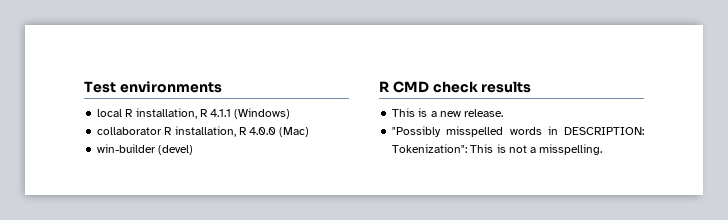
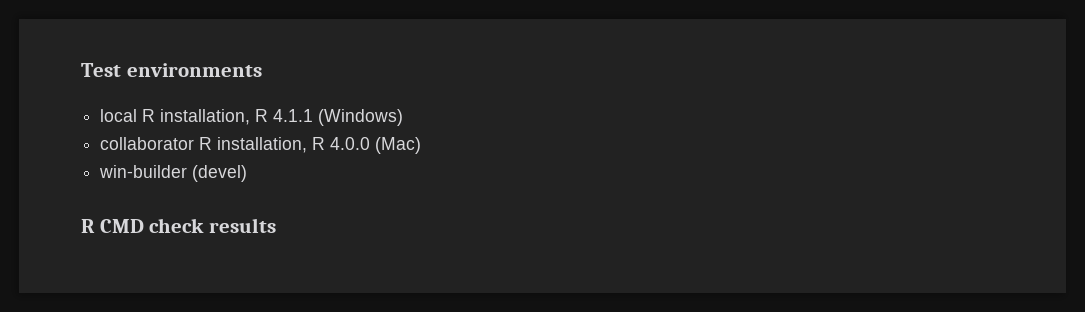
[392,108,504,117] [392,126,644,137] [392,144,603,155] // This is a new release. // "Possibly misspelled words in DESCRIPTION: Tokenization": This is not a misspelling. -> (276, 225) none

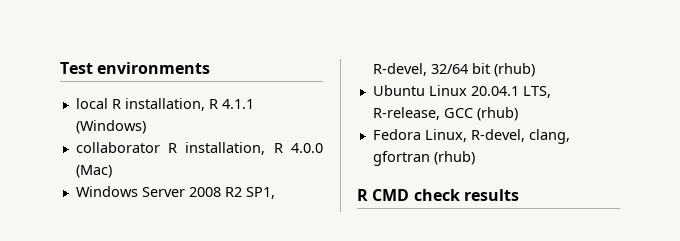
[99,165,248,182] win-builder (devel) -> [75,186,275,199] [372,63,535,77] [372,85,551,98] [372,107,518,121] [372,129,570,144] [372,151,475,166] Windows Server 2008 R2 SP1, R-devel, 32/64 bit (rhub) // Ubuntu Linux 20.04.1 LTS, R-release, GCC (rhub) // Fedora Linux, R-devel, clang, gfortran (rhub)

